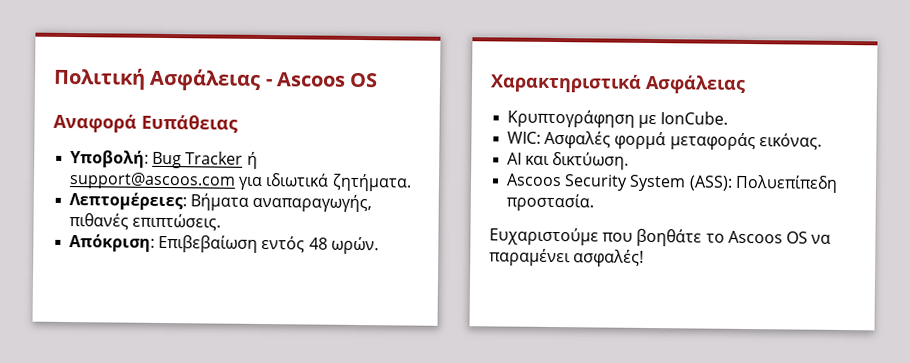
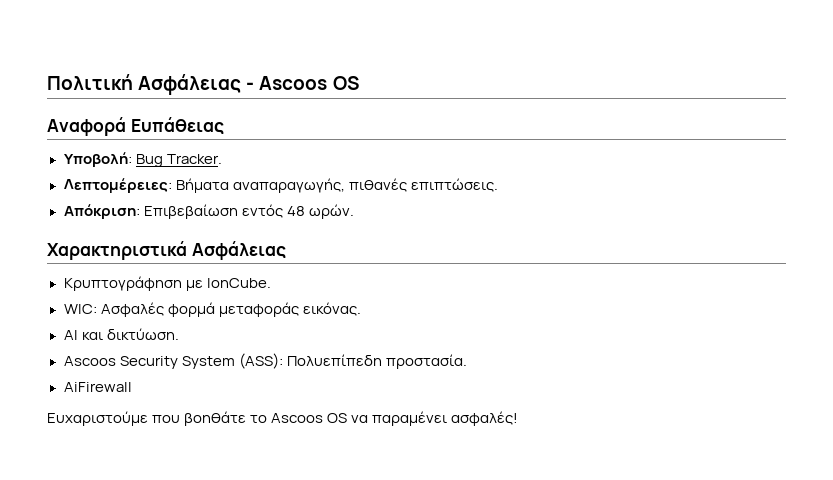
[185,151,258,169] [69,172,412,192] Tracker ή support@ascoos.com για ιδιωτικά ζητήματα. -> [166,154,222,164] Tracker.
(595, 202) none -> [63,382,132,392] // AiFirewall

